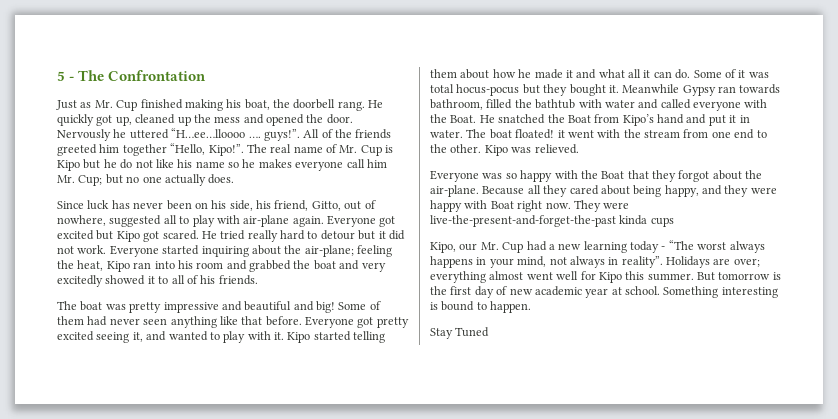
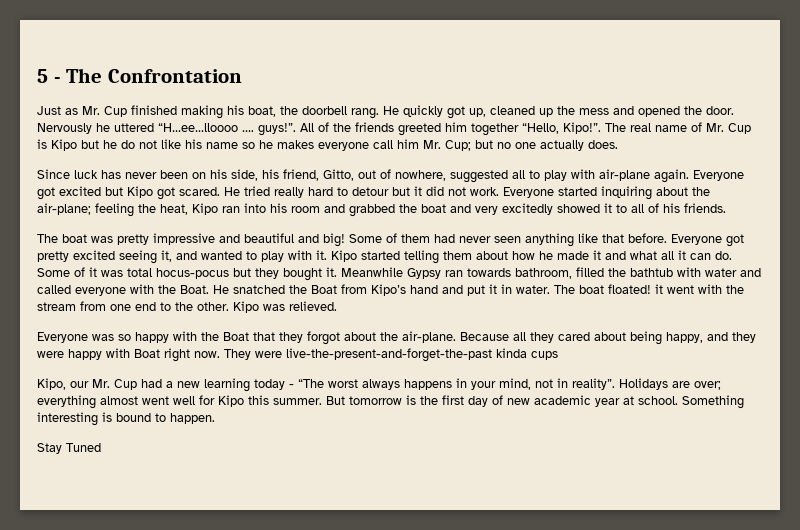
[569,256,605,268] always -> (553, 383) none

